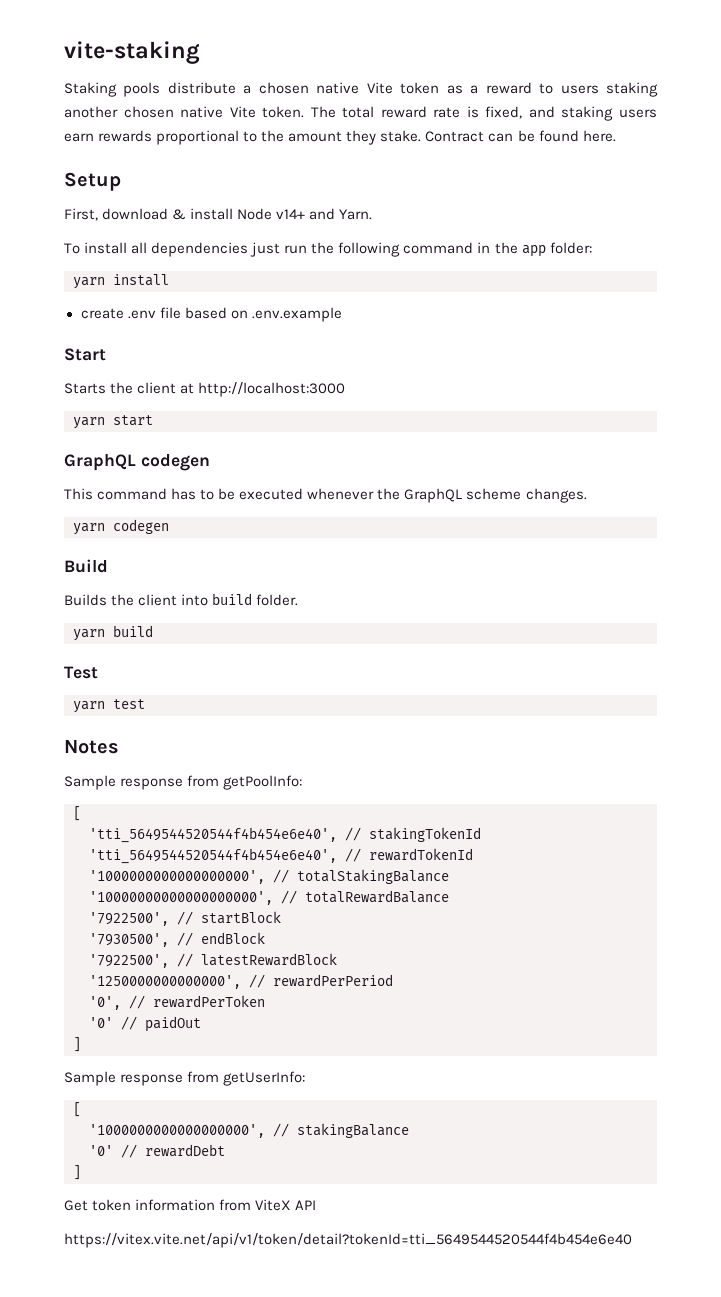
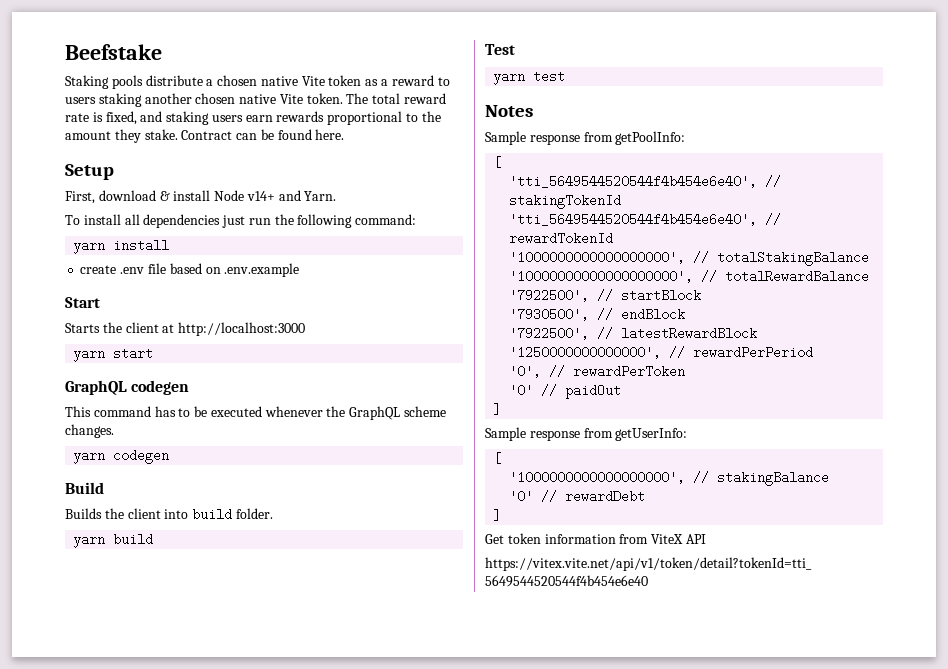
[64,41,200,64] vite-staking -> [65,44,162,60] Beefstake
[403,242,592,257] command in the app folder: -> [355,214,417,225] command:

